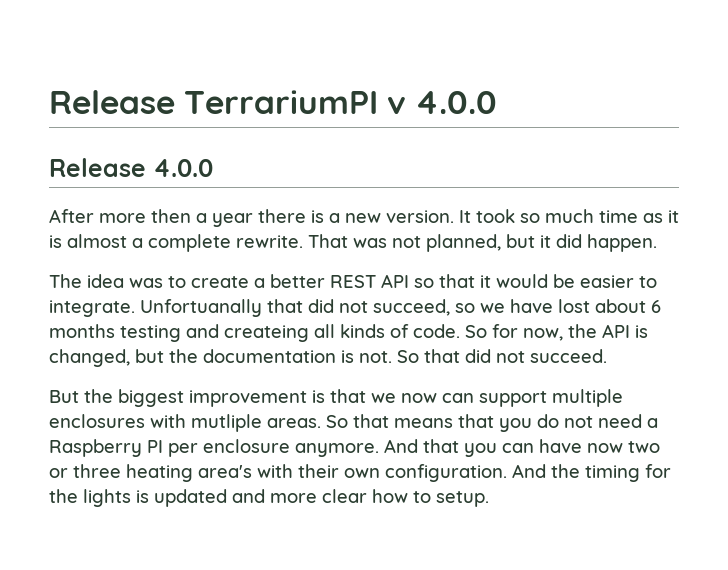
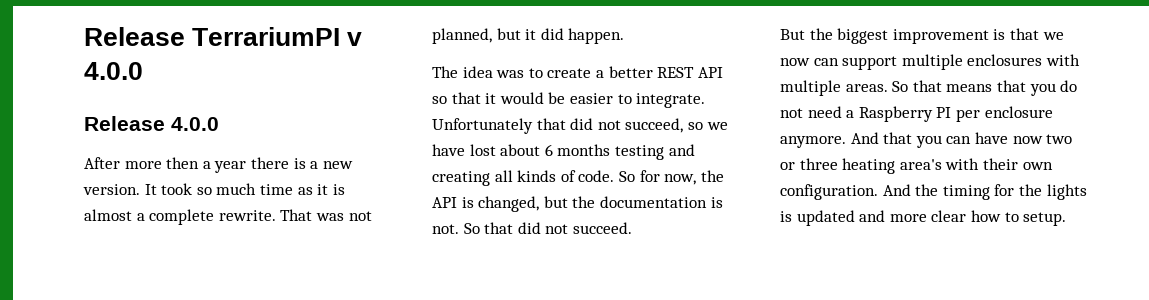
[140,299,262,317] Unfortuanally -> [432,118,533,134] Unfortunately
[224,325,309,342] createing -> [432,171,490,186] creating
[191,414,262,432] mutliple -> [780,80,841,96] multiple

